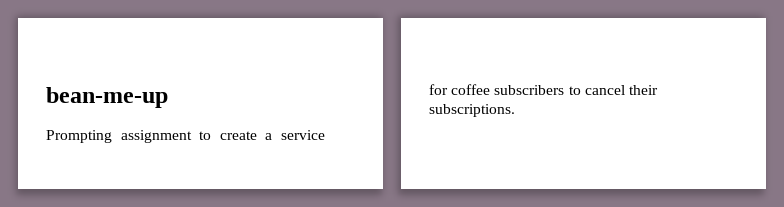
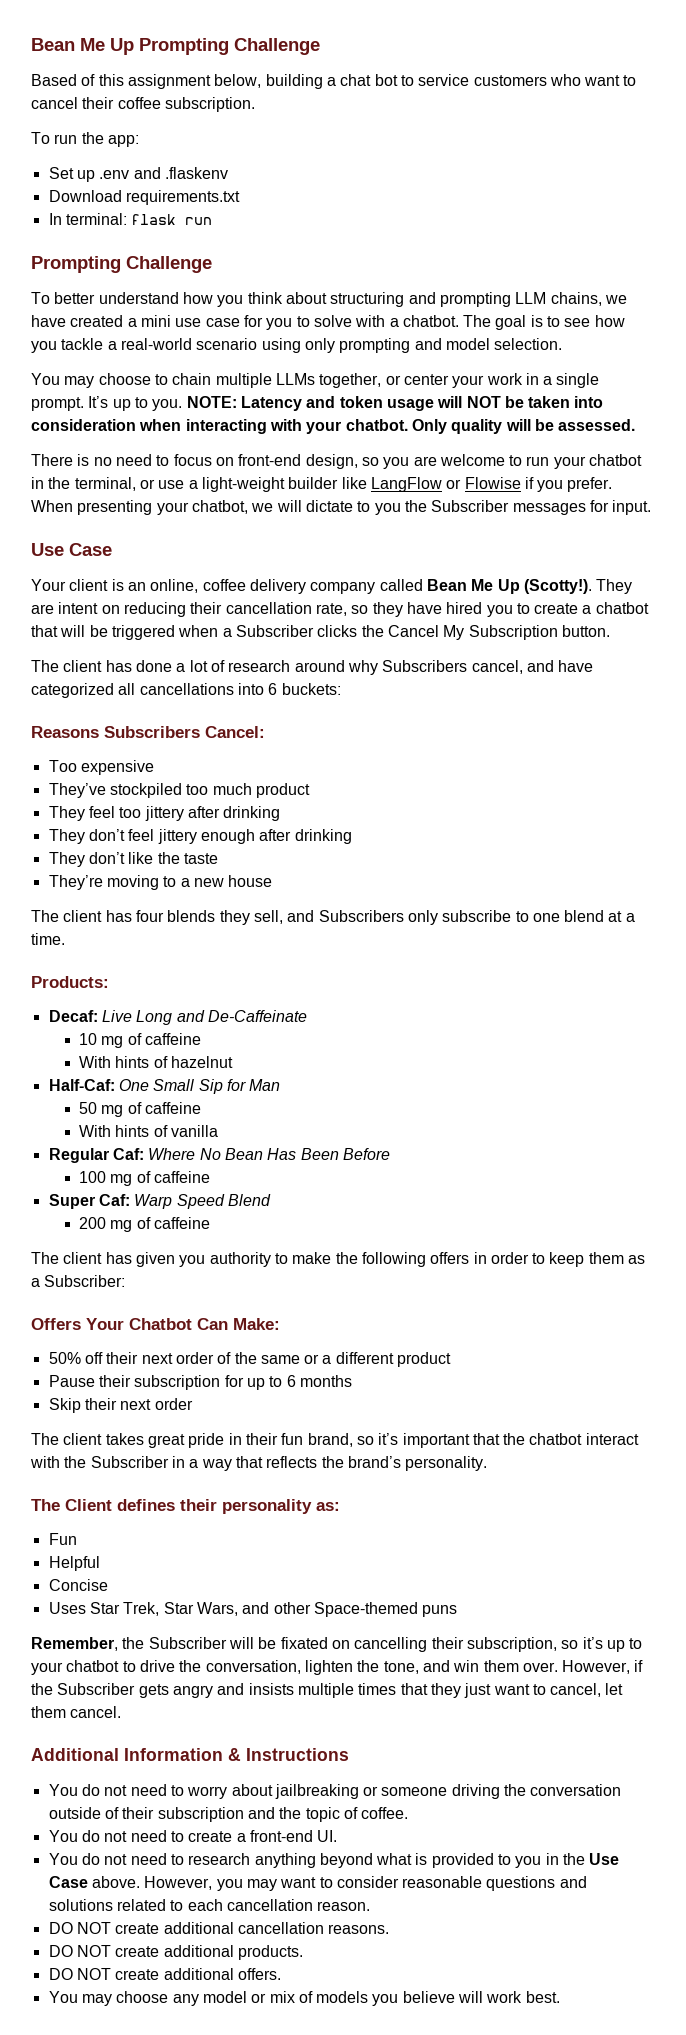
[46,87,168,108] [46,130,325,143] [429,84,658,95] [429,104,515,117] bean-me-up // Prompting assignment to create a service for coffee subscribers to cancel their subscriptions. -> [31,38,320,55] [31,74,637,89] [31,97,255,112] [31,132,139,147] [48,167,228,182] [48,190,240,205] [48,213,213,225] [31,256,212,273] [31,292,627,307] [31,315,625,330] [31,338,563,353] [31,373,600,388] [31,396,604,411] [31,419,636,434] [31,454,643,469] [31,477,613,492] [31,500,652,515] [31,543,112,556] [31,579,633,594] [31,602,649,617] [31,625,610,640] [31,660,594,675] [31,683,341,698] [31,726,265,738] [48,760,154,775] [48,783,310,798] [48,806,281,821] [48,829,352,844] [48,852,218,867] [48,875,273,890] [31,910,635,925] [31,933,65,945] [31,976,109,988] [48,1010,307,1025] [78,1033,201,1048] [78,1056,233,1068] [48,1079,281,1094] [78,1102,201,1117] [78,1125,218,1137] [48,1148,390,1163] [78,1171,210,1186] [48,1194,271,1209] [78,1217,210,1232] [31,1252,646,1267] [31,1275,126,1287] [31,1318,280,1330] [48,1352,452,1367] [48,1375,352,1390] [48,1398,193,1413] [31,1433,639,1448] [30,1456,488,1471] [31,1499,340,1514] [48,1533,77,1545] [48,1556,100,1571] [48,1579,108,1591] [48,1602,458,1617] [31,1637,643,1652] [31,1660,644,1675] [31,1683,624,1698] [31,1706,122,1718] [31,1748,349,1761] [48,1784,622,1799] [48,1807,409,1822] [48,1830,338,1842] [48,1853,620,1868] [48,1876,587,1891] [48,1899,371,1911] [48,1922,390,1934] [48,1945,303,1960] [48,1968,281,1980] [48,1991,560,2006] Bean Me Up Prompting Challenge // Based of this assignment below, building a chat bot to service customers who want to cancel their coffee subscription. // To run the app: // Set up .env and .flaskenv // Download requirements.txt // In terminal: flask run // Prompting Challenge // To better understand how you think about structuring and prompting LLM chains, we have created a mini use case for you to solve with a chatbot. The goal is to see how you tackle a real-world scenario using only prompting and model selection. // You may choose to chain multiple LLMs together, or center your work in a single prompt. It’s up to you. NOTE: Latency and token usage will NOT be taken into consideration when interacting with your chatbot. Only quality will be assessed. // There is no need to focus on front-end design, so you are welcome to run your chatbot in the terminal, or use a light-weight builder like LangFlow or Flowise if you prefer. When presenting your chatbot, we will dictate to you the Subscriber messages for input. // Use Case // Your client is an online, coffee delivery company called Bean Me Up (Scotty!). They are intent on reducing their cancellation rate, so they have hired you to create a chatbot that will be triggered when a Subscriber clicks the Cancel My Subscription button. // The client has done a lot of research around why Subscribers cancel, and have categorized all cancellations into 6 buckets: // Reasons Subscribers Cancel: // Too expensive // They’ve stockpiled too much product // They feel too jittery after drinking // They don’t feel jittery enough after drinking // They don’t like the taste // They’re moving to a new house // The client has four blends they sell, and Subscribers only subscribe to one blend at a time. // Products: // Decaf: Live Long and De-Caffeinate // 10 mg of caffeine // With hints of hazelnut // Half-Caf: One Small Sip for Man // 50 mg of caffeine // With hints of vanilla // Regular Caf: Where No Bean Has Been Before // 100 mg of caffeine // Super Caf: Warp Speed Blend // 200 mg of caffeine // The client has given you authority to make the following offers in order to keep them as a Subscriber: // Offers Your Chatbot Can Make: // 50% off their next order of the same or a different product // Pause their subscription for up to 6 months // Skip their next order // The client takes great pride in their fun brand, so it’s important that the chatbot interact with the Subscriber in a way that reflects the brand’s personality. // The Client defines their personality as: // Fun // Helpful // Concise // Uses Star Trek, Star Wars, and other Space-themed puns // Remember, the Subscriber will be fixated on cancelling their subscription, so it’s up to your chatbot to drive the conversation, lighten the tone, and win them over. However, if the Subscriber gets angry and insists multiple times that they just want to cancel, let them cancel. // Additional Information & Instructions // You do not need to worry about jailbreaking or someone driving the conversation outside of their subscription and the topic of coffee. // You do not need to create a front-end UI. // You do not need to research anything beyond what is provided to you in the Use Case above. However, you may want to consider reasonable questions and solutions related to each cancellation reason. // DO NOT create additional cancellation reasons. // DO NOT create additional products. // DO NOT create additional offers. // You may choose any model or mix of models you believe will work best.

